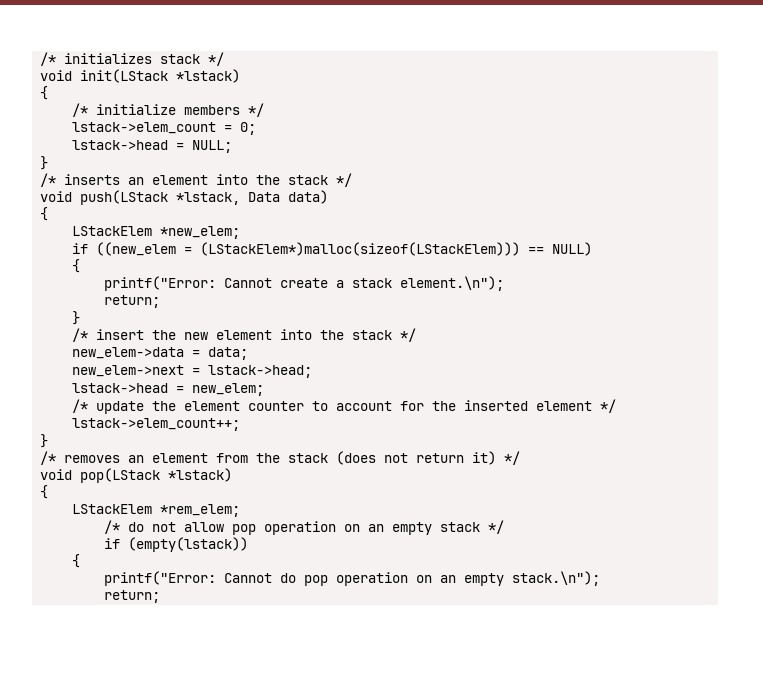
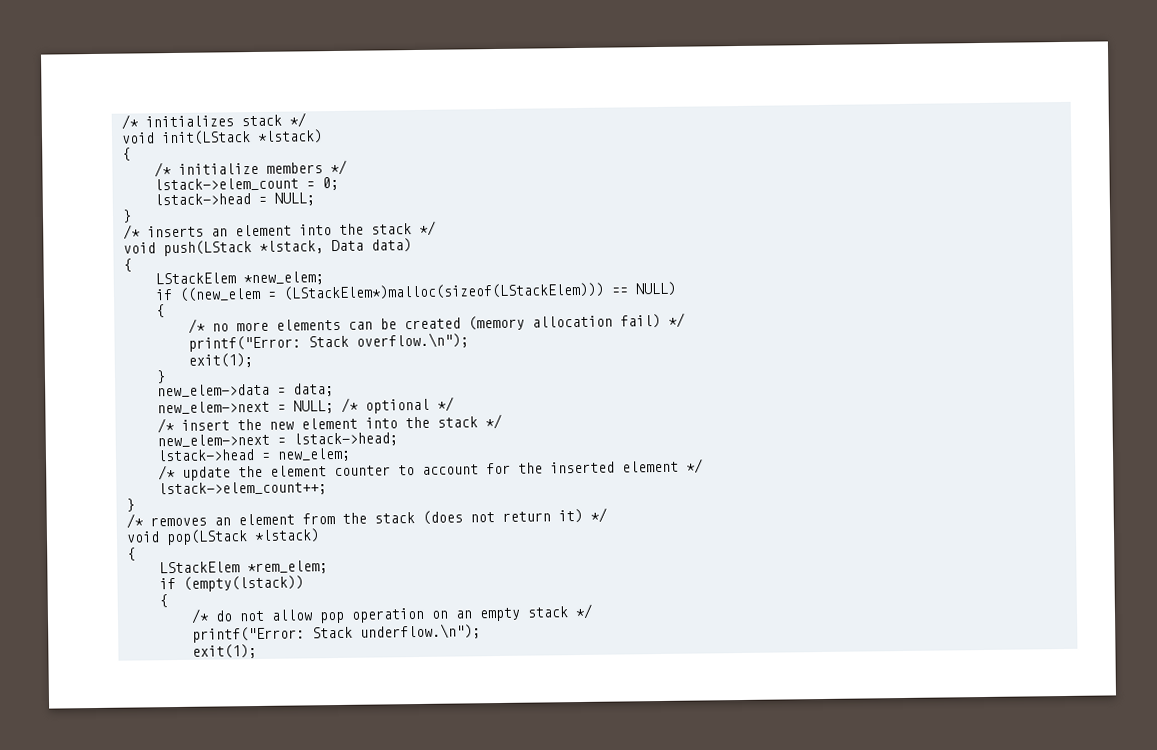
[104,276,505,291] [104,295,161,308] [72,311,81,325] printf("Error: Cannot create a stack element.\n"); // return; // } -> [188,312,686,334] [188,332,470,352] [188,353,254,368] [156,370,167,384] [157,383,335,398] [157,396,455,415] /* no more elements can be created (memory allocation fail) */ // printf("Error: Stack overflow.\n"); // exit(1); // } // new_elem->data = data; // new_elem->next = NULL; /* optional */
[72,347,249,360] // new_elem->data = data; -> (503, 421) none
(241, 510) none -> [159,575,305,592] [159,594,169,608] // if (empty(lstack)) // {
[104,537,249,552] [72,554,81,568] [104,571,601,586] [104,590,161,603] if (empty(lstack)) // { // printf("Error: Cannot do pop operation on an empty stack.\n"); // return; -> [192,623,482,643] [192,644,258,659] printf("Error: Stack underflow.\n"); // exit(1);

